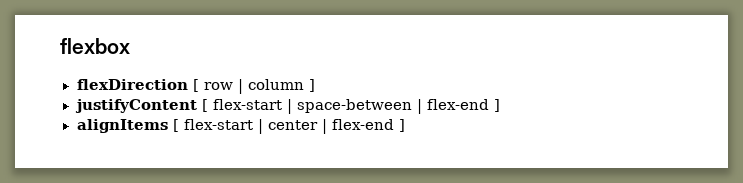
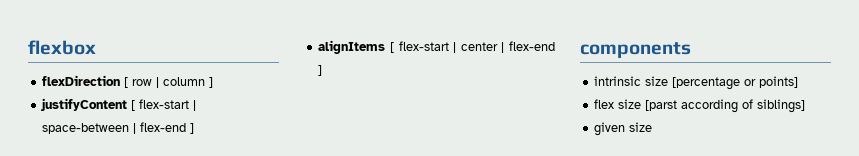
(405, 125) none -> [580,42,691,58] [594,76,799,90] [594,99,806,113] [594,122,653,136] // components // intrinsic size [percentage or points] // flex size [parst according of siblings] // given size

